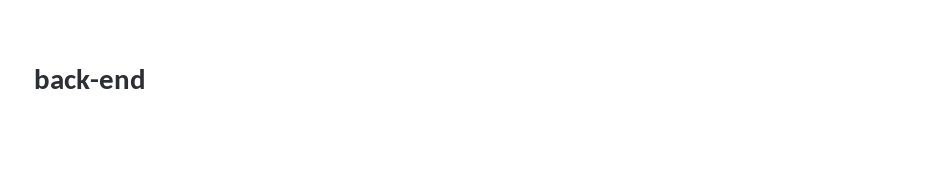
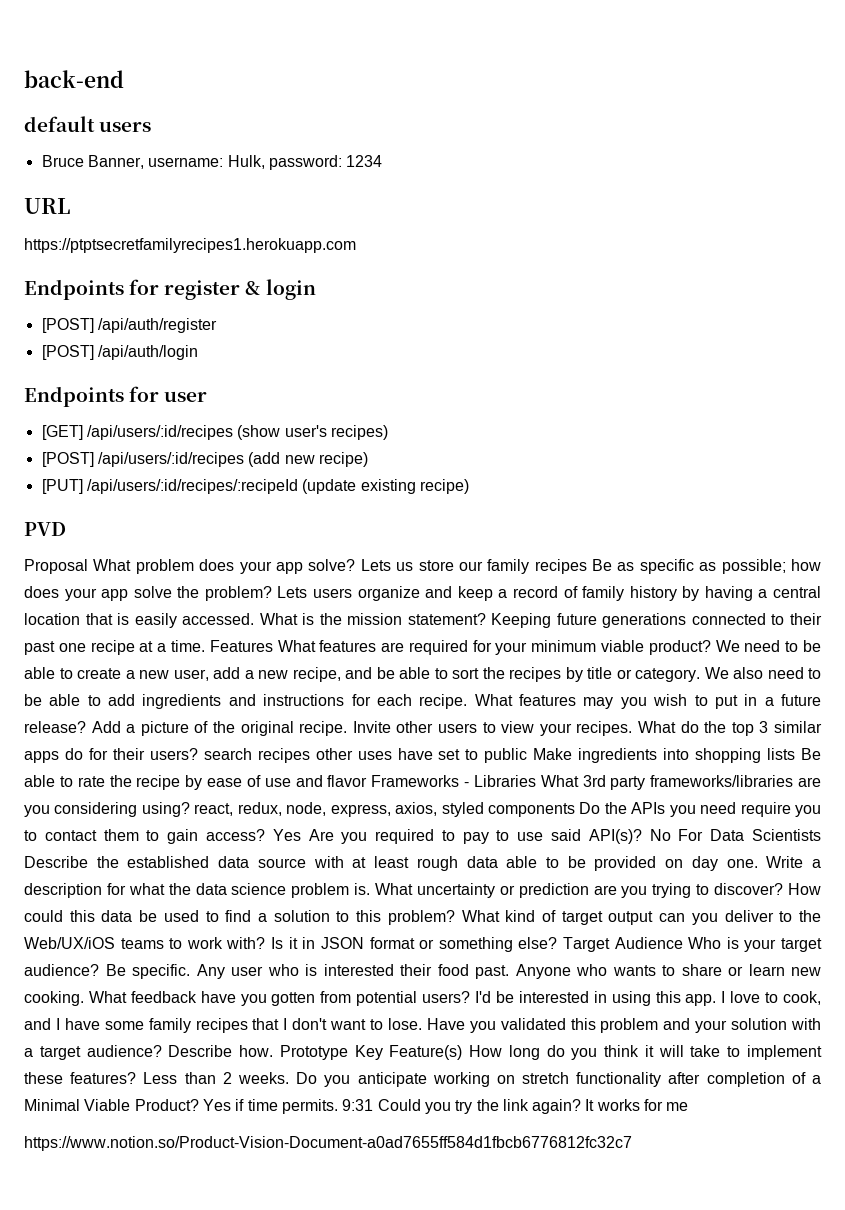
(146, 79) none -> [24,116,152,132] [41,155,383,170] [24,198,70,214] [24,238,356,253] [24,279,316,300] [41,318,217,333] [41,345,198,360] [24,386,208,407] [41,425,388,440] [41,452,368,467] [41,479,469,494] [24,522,66,536] [24,559,822,574] [24,586,821,601] [24,613,822,628] [24,640,821,655] [24,667,821,682] [24,694,821,709] [24,721,823,736] [24,748,822,763] [24,775,822,790] [24,802,821,817] [24,829,821,844] [24,856,821,871] [24,883,821,898] [24,910,821,925] [24,937,822,952] [24,964,821,979] [24,991,822,1006] [24,1018,821,1033] [24,1045,822,1060] [24,1072,821,1087] [24,1099,689,1114] [24,1136,632,1151] // default users // Bruce Banner, username: Hulk, password: 1234 // URL // https://ptptsecretfamilyrecipes1.herokuapp.com // Endpoints for register & login // [POST] /api/auth/register // [POST] /api/auth/login // Endpoints for user // [GET] /api/users/:id/recipes (show user's recipes) // [POST] /api/users/:id/recipes (add new recipe) // [PUT] /api/users/:id/recipes/:recipeId (update existing recipe) // PVD // Proposal What problem does your app solve? Lets us store our family recipes Be as specific as possible; how does your app solve the problem? Lets users organize and keep a record of family history by having a central location that is easily accessed. What is the mission statement? Keeping future generations connected to their past one recipe at a time. Features What features are required for your minimum viable product? We need to be able to create a new user, add a new recipe, and be able to sort the recipes by title or category. We also need to be able to add ingredients and instructions for each recipe. What features may you wish to put in a future release? Add a picture of the original recipe. Invite other users to view your recipes. What do the top 3 similar apps do for their users? search recipes other uses have set to public Make ingredients into shopping lists Be able to rate the recipe by ease of use and flavor Frameworks - Libraries What 3rd party frameworks/libraries are you considering using? react, redux, node, express, axios, styled components Do the APIs you need require you to contact them to gain access? Yes Are you required to pay to use said API(s)? No For Data Scientists Describe the established data source with at least rough data able to be provided on day one. Write a description for what the data science problem is. What uncertainty or prediction are you trying to discover? How could this data be used to find a solution to this problem? What kind of target output can you deliver to the Web/UX/iOS teams to work with? Is it in JSON format or something else? Target Audience Who is your target audience? Be specific. Any user who is interested their food past. Anyone who wants to share or learn new cooking. What feedback have you gotten from potential users? I'd be interested in using this app. I love to cook, and I have some family recipes that I don't want to lose. Have you validated this problem and your solution with a target audience? Describe how. Prototype Key Feature(s) How long do you think it will take to implement these features? Less than 2 weeks. Do you anticipate working on stretch functionality after completion of a Minimal Viable Product? Yes if time permits. 9:31 Could you try the link again? It works for me // https://www.notion.so/Product-Vision-Document-a0ad7655ff584d1fbcb6776812fc32c7

